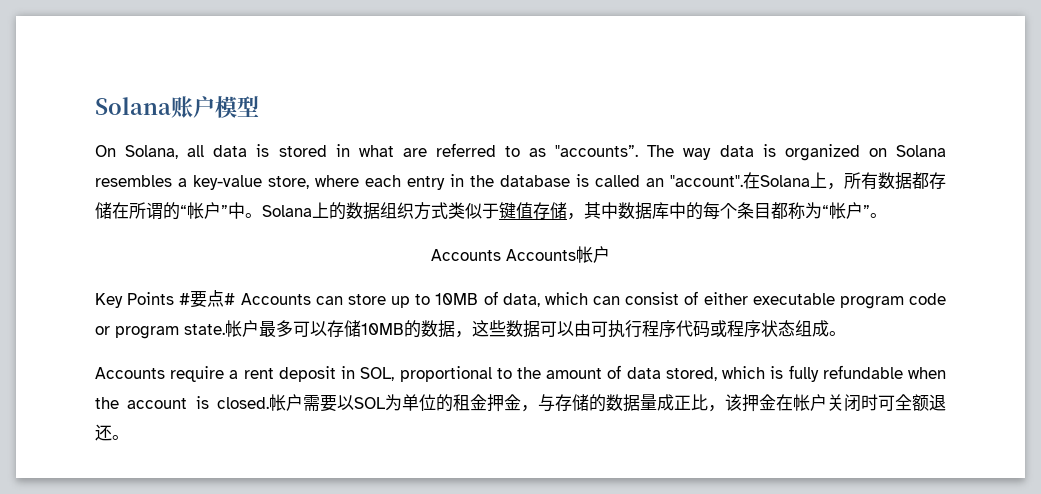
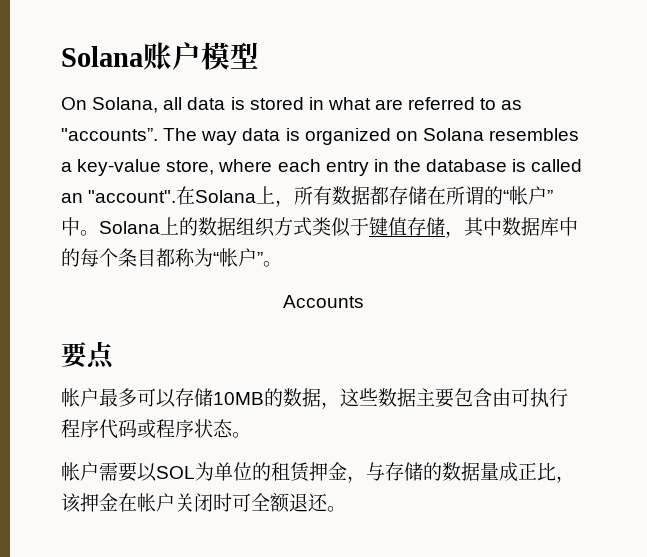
[506,246,610,263] [95,290,946,309] [95,324,225,339] Accounts帐户 // Key Points #要点# Accounts can store up to 10MB of data, which can consist of either executable program code or program state. -> [61,341,114,369] // 要点 //
[540,321,574,337] 可以 -> [416,388,492,408] 主要包含
[795,320,846,337] [95,365,946,382] [95,396,269,409] 组成。 // Accounts require a rent deposit in SOL, proportional to the amount of data stored, which is fully refundable when the account is closed. -> [232,432,251,438] 。 //
[470,394,487,411] 金 -> [290,462,310,482] 赁

